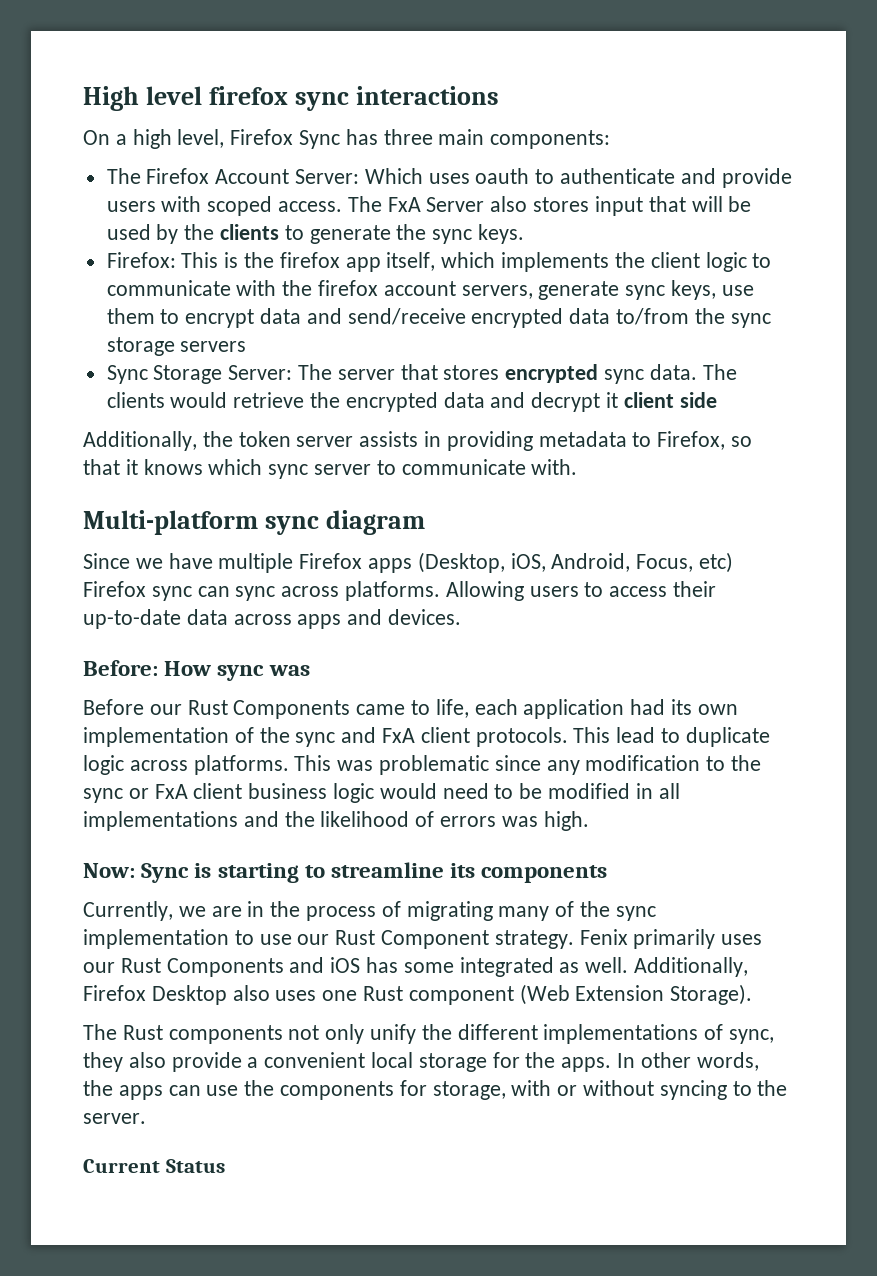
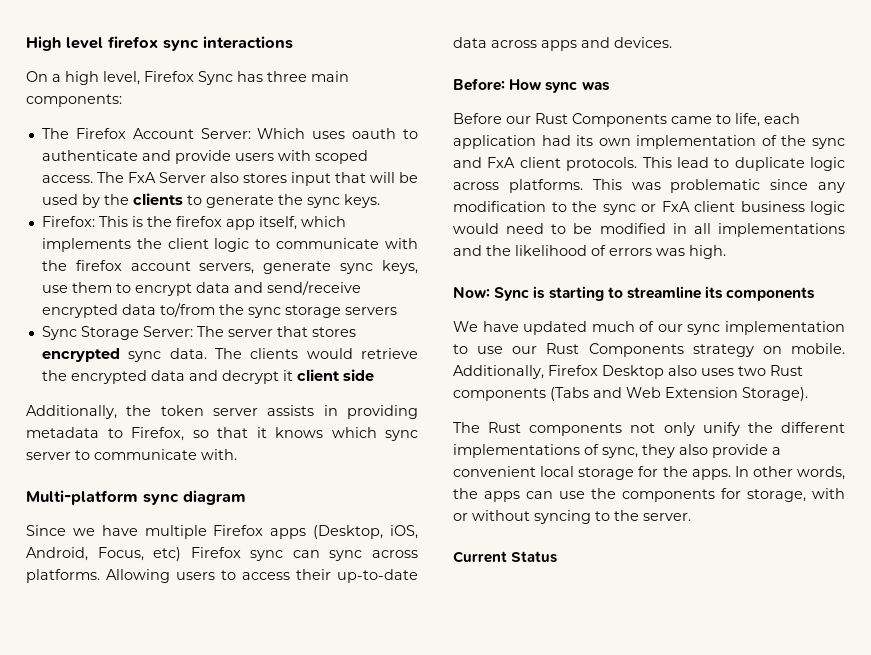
[83,901,611,921] Currently, we are in the process of migrating many of the -> [453,321,683,335] We have updated much of our
[381,929,763,949] [83,957,629,977] Component strategy. Fenix primarily uses our Rust Components and iOS has some integrated as well. -> [588,343,845,357] Components strategy on mobile.
[322,984,570,1005] one Rust component (Web -> [738,365,803,376] [453,387,661,401] two Rust components (Tabs and Web

